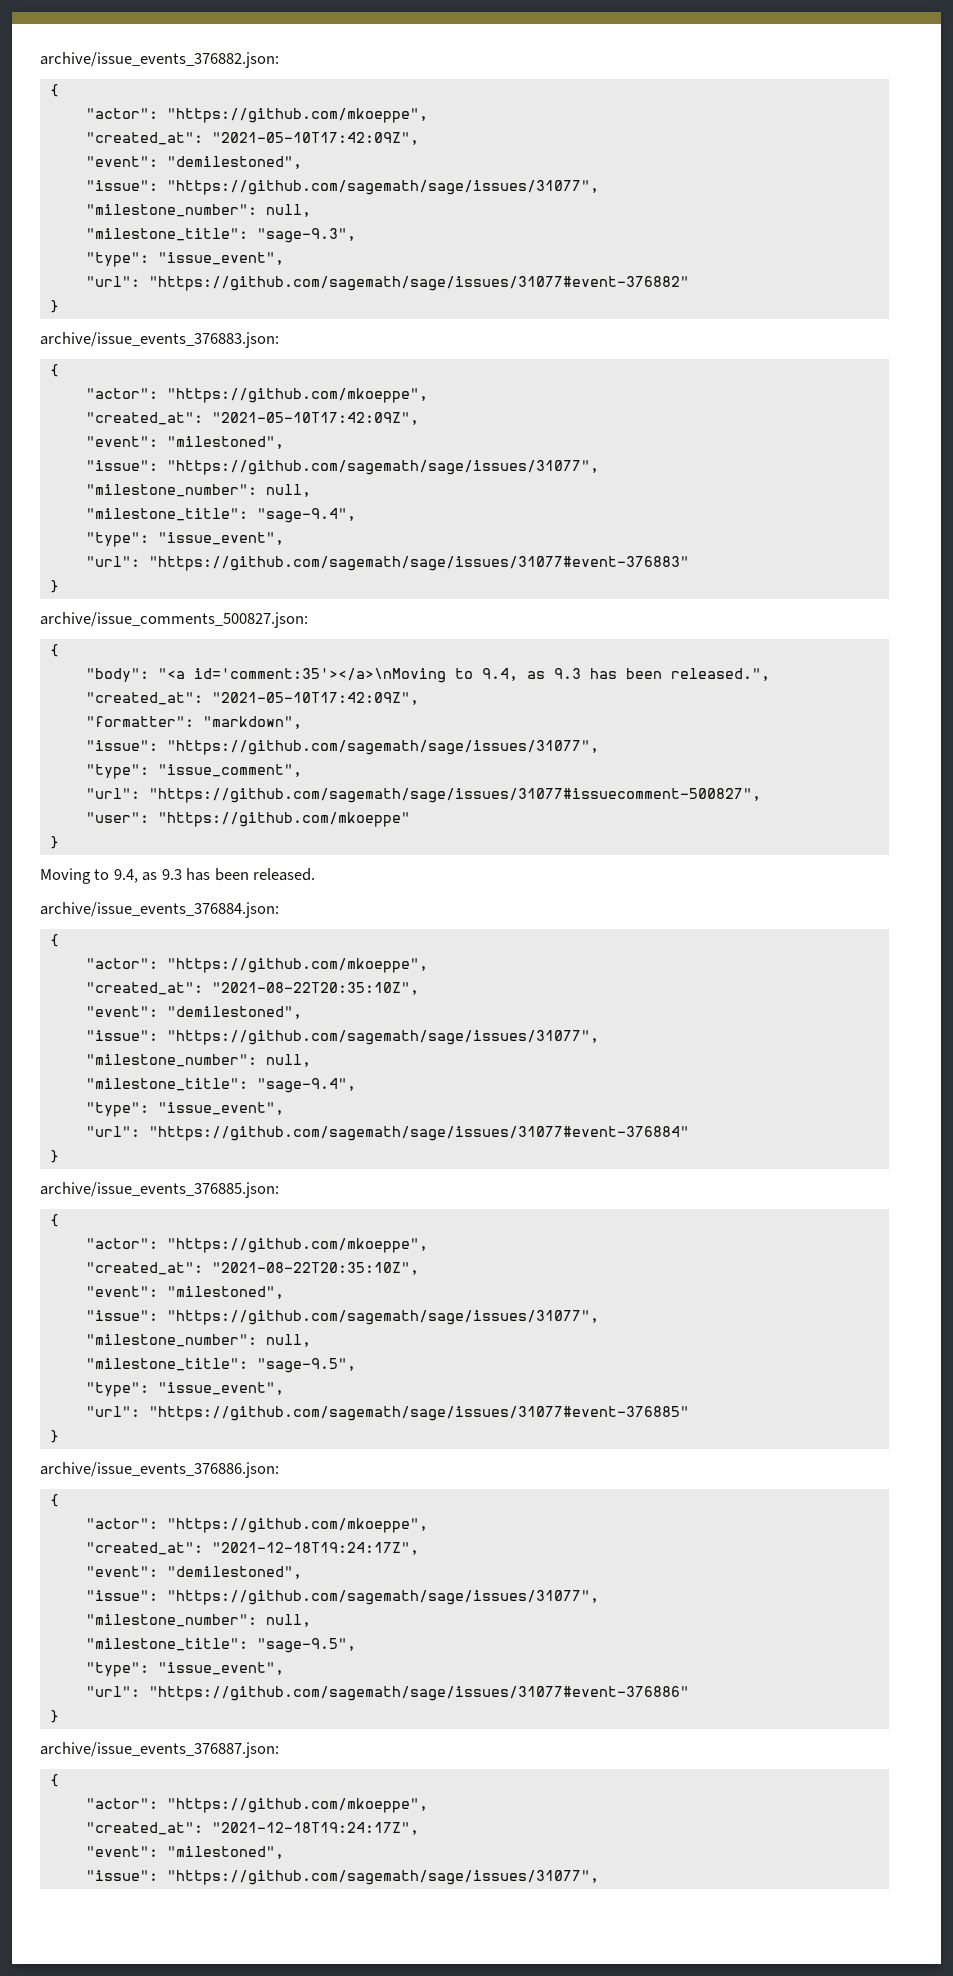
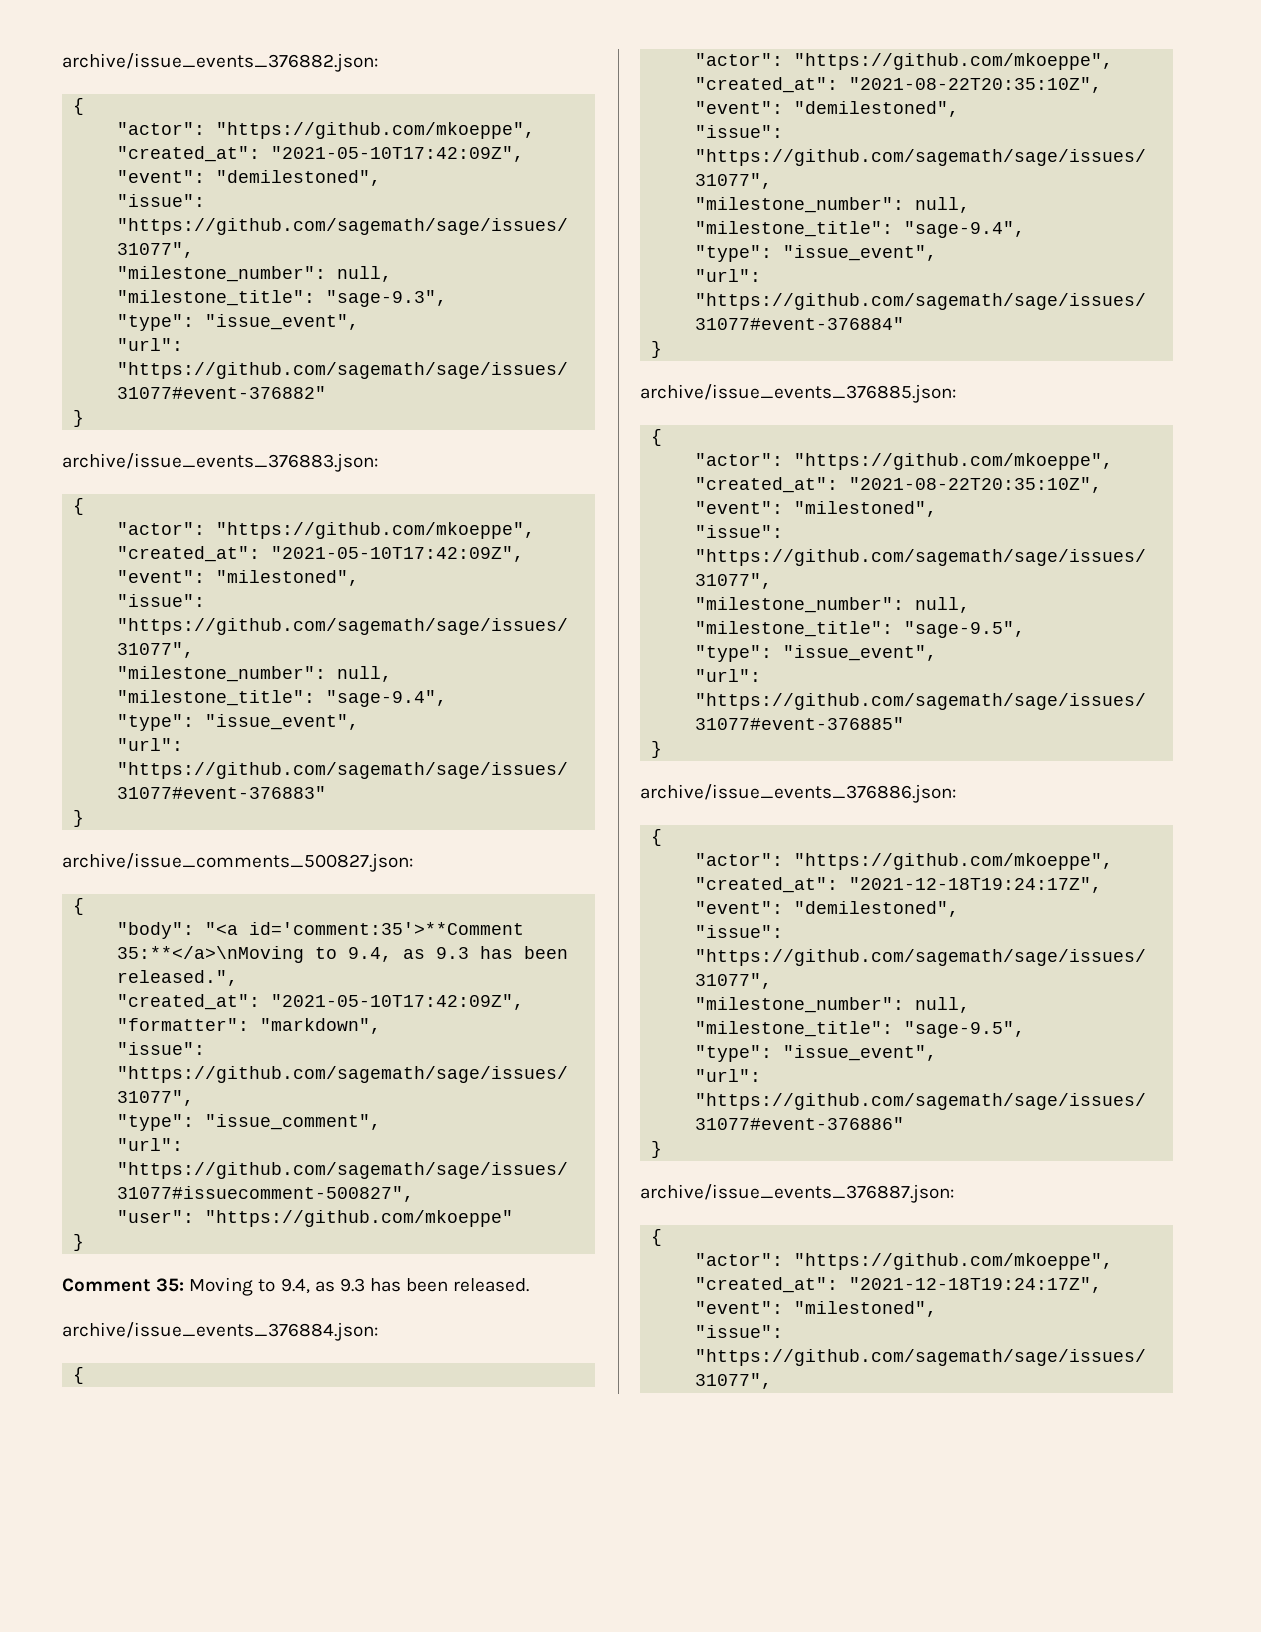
[193,668,446,683] id='comment:35'></a>\nMoving -> [249,922,525,935] [117,946,305,963] id='comment:35'>**Comment 35:**</a>\nMoving
(59, 842) none -> [62,1278,185,1292] Comment 35:

